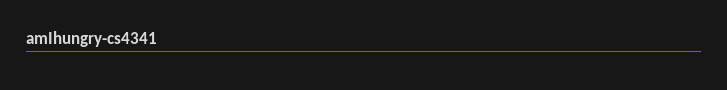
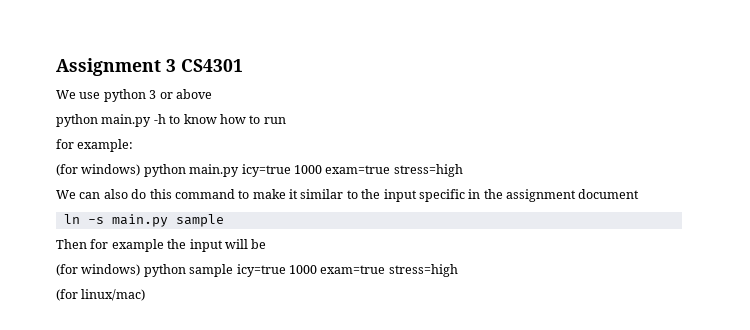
[26,31,157,47] amIhungry-cs4341 -> [56,58,243,76] [56,89,212,102] [56,114,286,127] [56,139,134,152] [56,164,463,177] [56,189,640,202] [63,214,224,227] [56,239,267,252] [56,264,458,277] [56,289,146,301] Assignment 3 CS4301 // We use python 3 or above // python main.py -h to know how to run // for example: // (for windows) python main.py icy=true 1000 exam=true stress=high // We can also do this command to make it similar to the input specific in the assignment document // ln -s main.py sample // Then for example the input will be // (for windows) python sample icy=true 1000 exam=true stress=high // (for linux/mac)

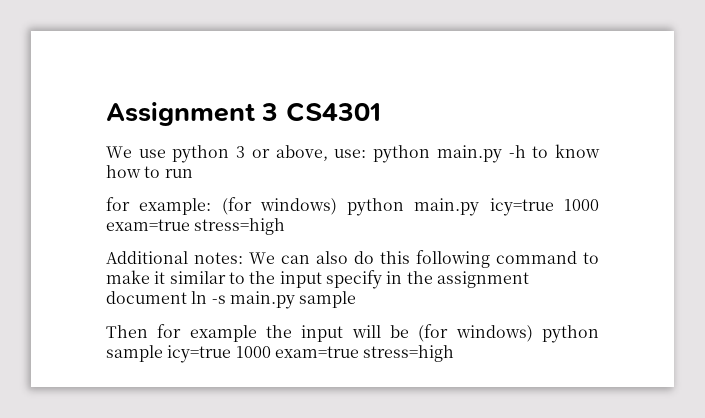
[175,89,212,99] above // -> [275,145,367,161] above, use:
(134, 145) // -> (212, 206) none
(463, 170) none -> [106,251,243,264] Additional notes:
(172, 194) none -> [416,250,490,268] following
[418,189,465,202] specific -> [325,270,382,289] specify
(640, 194) // -> (187, 297) none
(267, 244) // -> (410, 331) none
[56,289,146,301] // (for linux/mac) -> (455, 353) none

